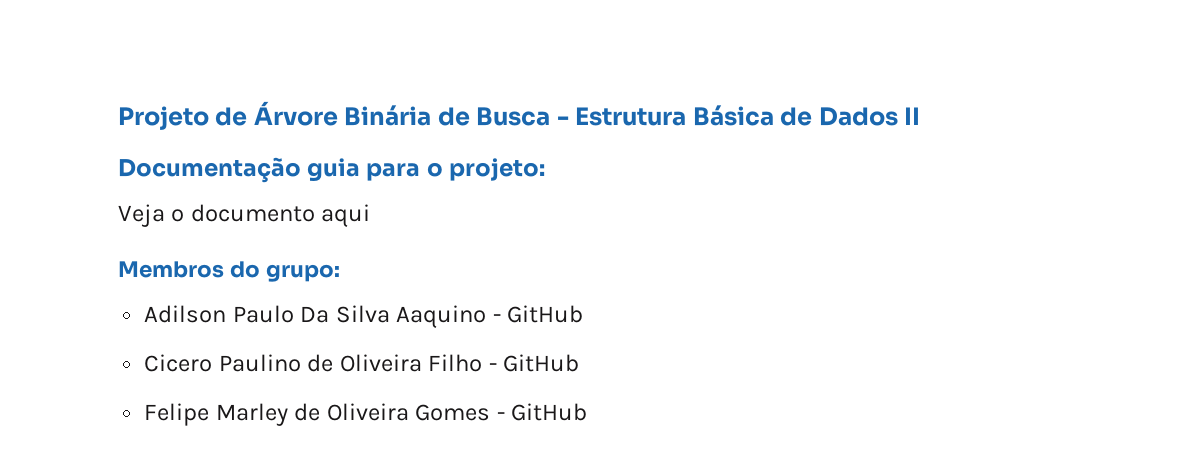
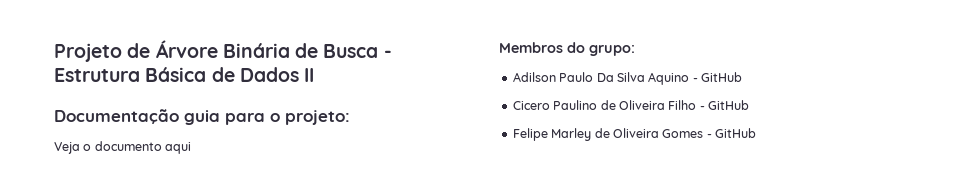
[396,305,487,328] Aaquino -> [648,72,690,85] Aquino

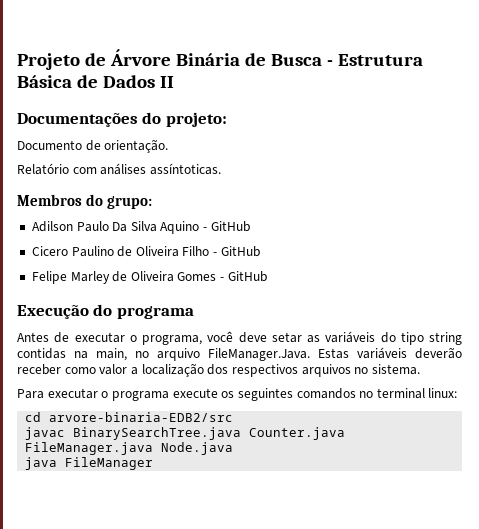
[54,109,350,125] [54,141,192,154] Documentação guia para o projeto: // Veja o documento aqui -> [17,112,227,127] [17,139,169,153] [17,163,221,175] Documentações do projeto: // Documento de orientação. // Relatório com análises assíntoticas.
(756, 133) none -> [17,304,194,319] [17,331,462,345] [17,347,462,361] [17,363,420,377] [17,388,458,401] [25,412,234,422] [25,427,346,440] [25,442,234,455] [25,457,154,470] // Execução do programa // Antes de executar o programa, você deve setar as variáveis do tipo string contidas na main, no arquivo FileManager.Java. Estas variáveis deverão receber como valor a localização dos respectivos arquivos no sistema. // Para executar o programa execute os seguintes comandos no terminal linux: // cd arvore-binaria-EDB2/src // javac BinarySearchTree.java Counter.java FileManager.java Node.java // java FileManager

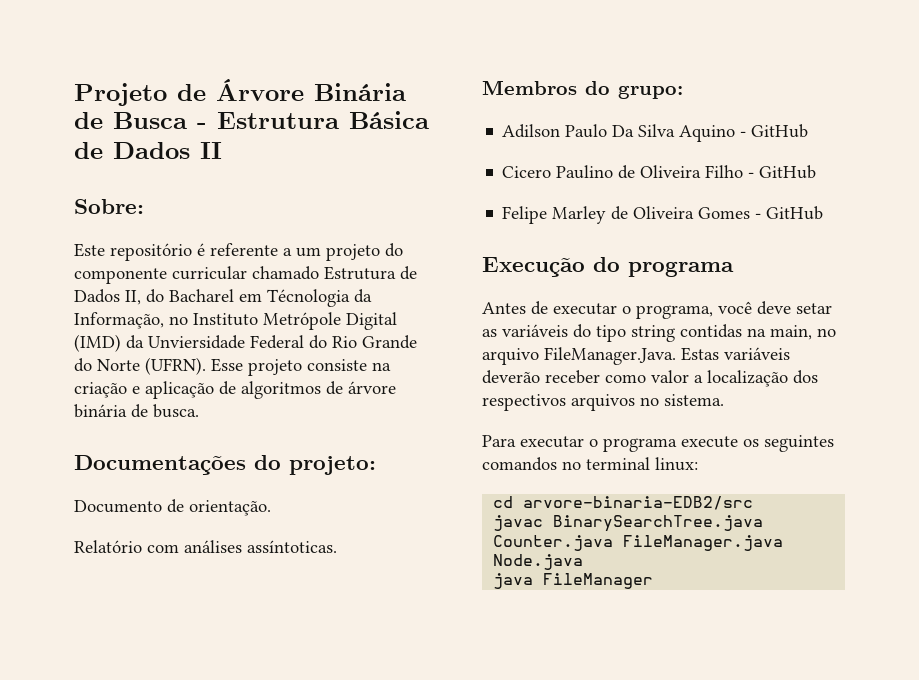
(174, 82) none -> [74,199,144,214] [74,243,403,261] [74,266,417,284] [74,289,372,307] [74,312,397,330] [74,334,417,352] [74,357,391,376] [74,381,396,399] [74,404,199,418] // Sobre: // Este repositório é referente a um projeto do componente curricular chamado Estrutura de Dados II, do Bacharel em Técnologia da Informação, no Instituto Metrópole Digital (IMD) da Unviersidade Federal do Rio Grande do Norte (UFRN). Esse projeto consiste na criação e aplicação de algoritmos de árvore binária de busca.

